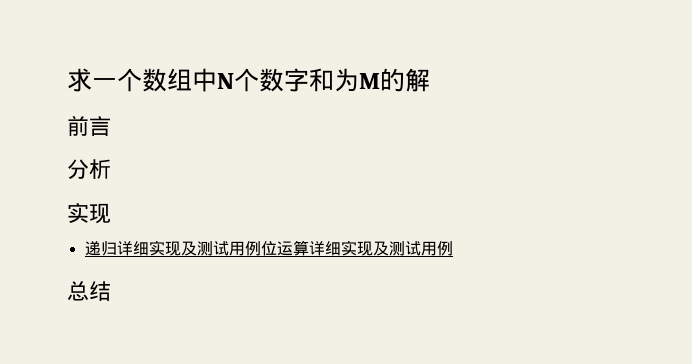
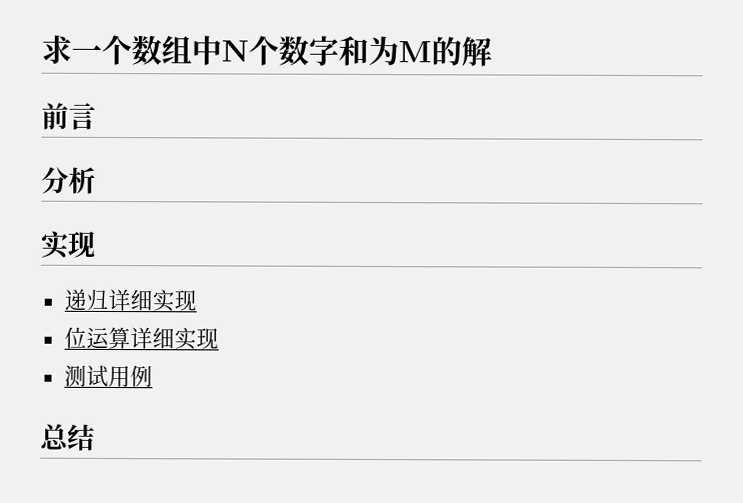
[180,241,261,256] 及测试用例 -> (197, 301) //
[372,241,389,256] 及 -> (219, 339) //

